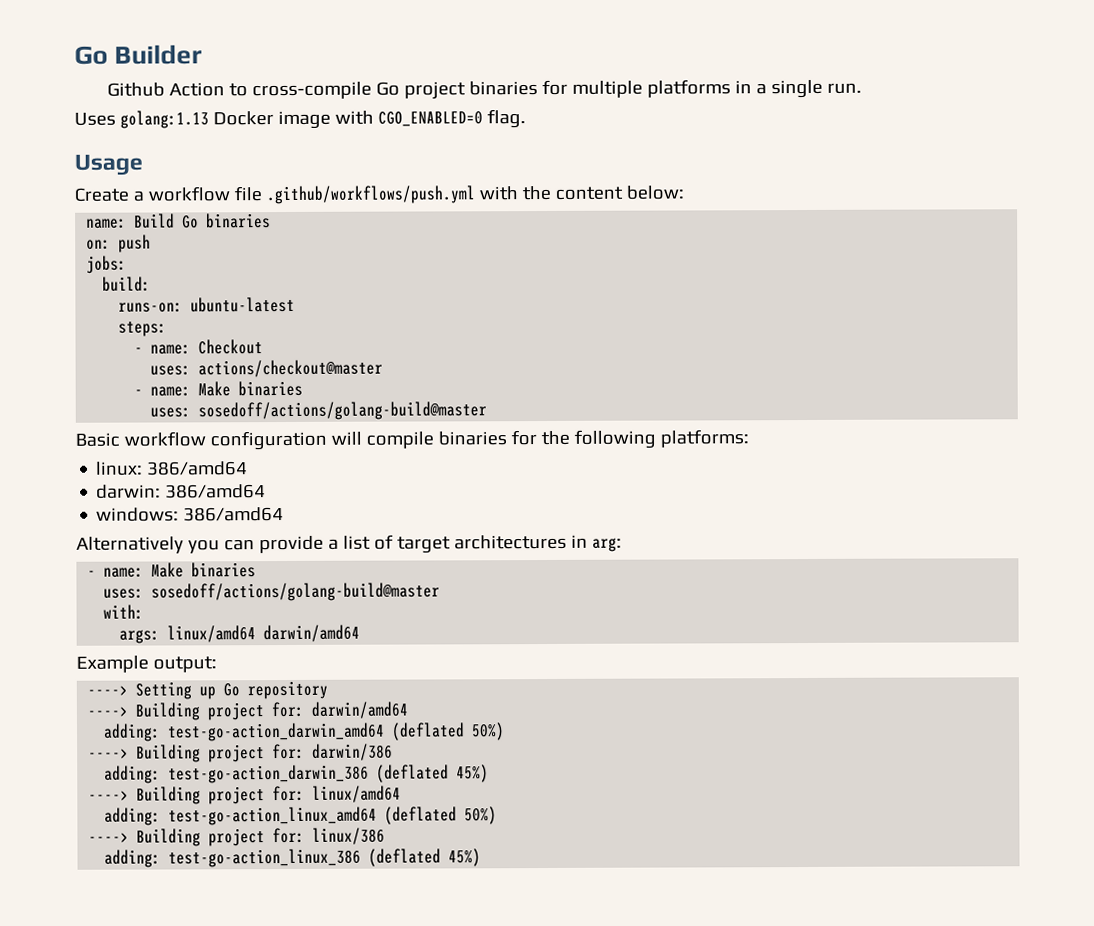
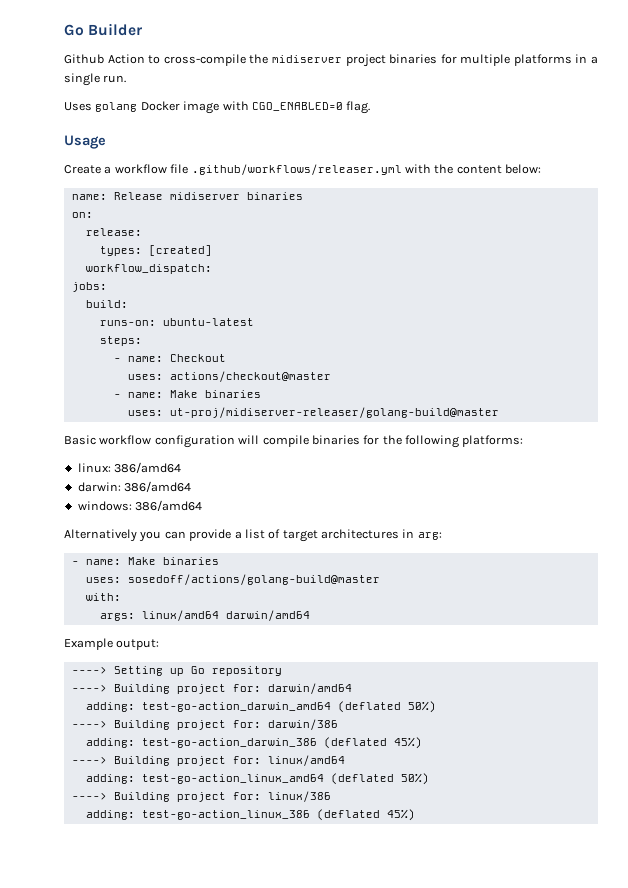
[375,81,400,96] Go -> [249,54,342,64] the midiserver
[119,110,209,129] golang:1.13 -> [95,102,138,112] golang
[265,185,476,205] .github/workflows/push.yml -> [191,164,402,175] .github/workflows/releaser.yml
[134,213,200,229] Build Go -> [113,192,240,200] Release midiserver
[118,234,152,253] push -> [85,228,142,236] [99,245,212,256] [85,264,212,274] // release: // types: [created] // workflow_dispatch:
[198,401,488,421] sosedoff/actions/golang-build@master -> [169,407,499,418] ut-proj/midiserver-releaser/golang-build@master

